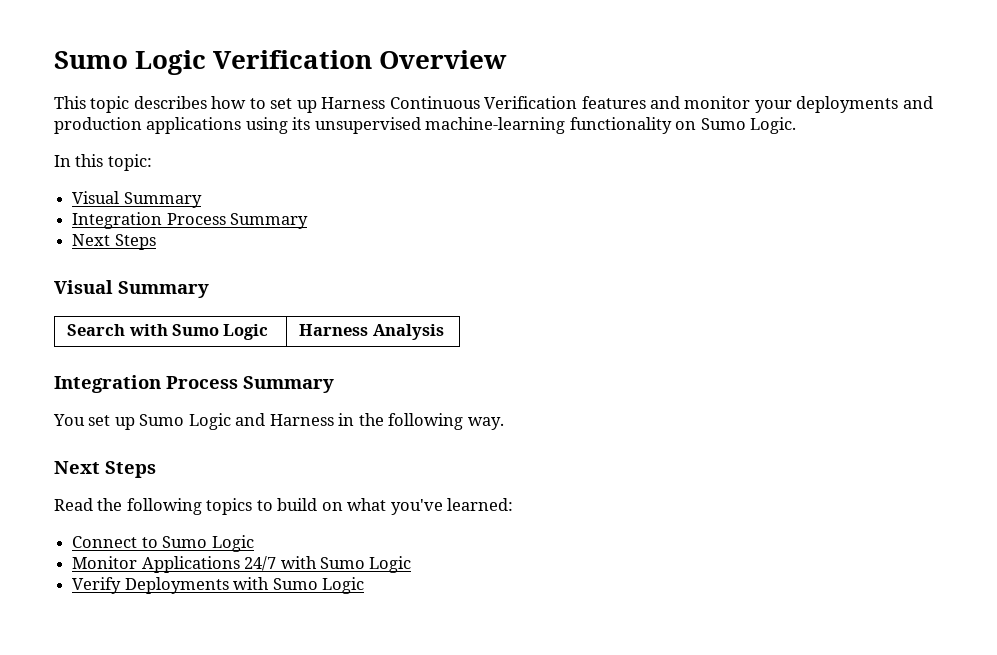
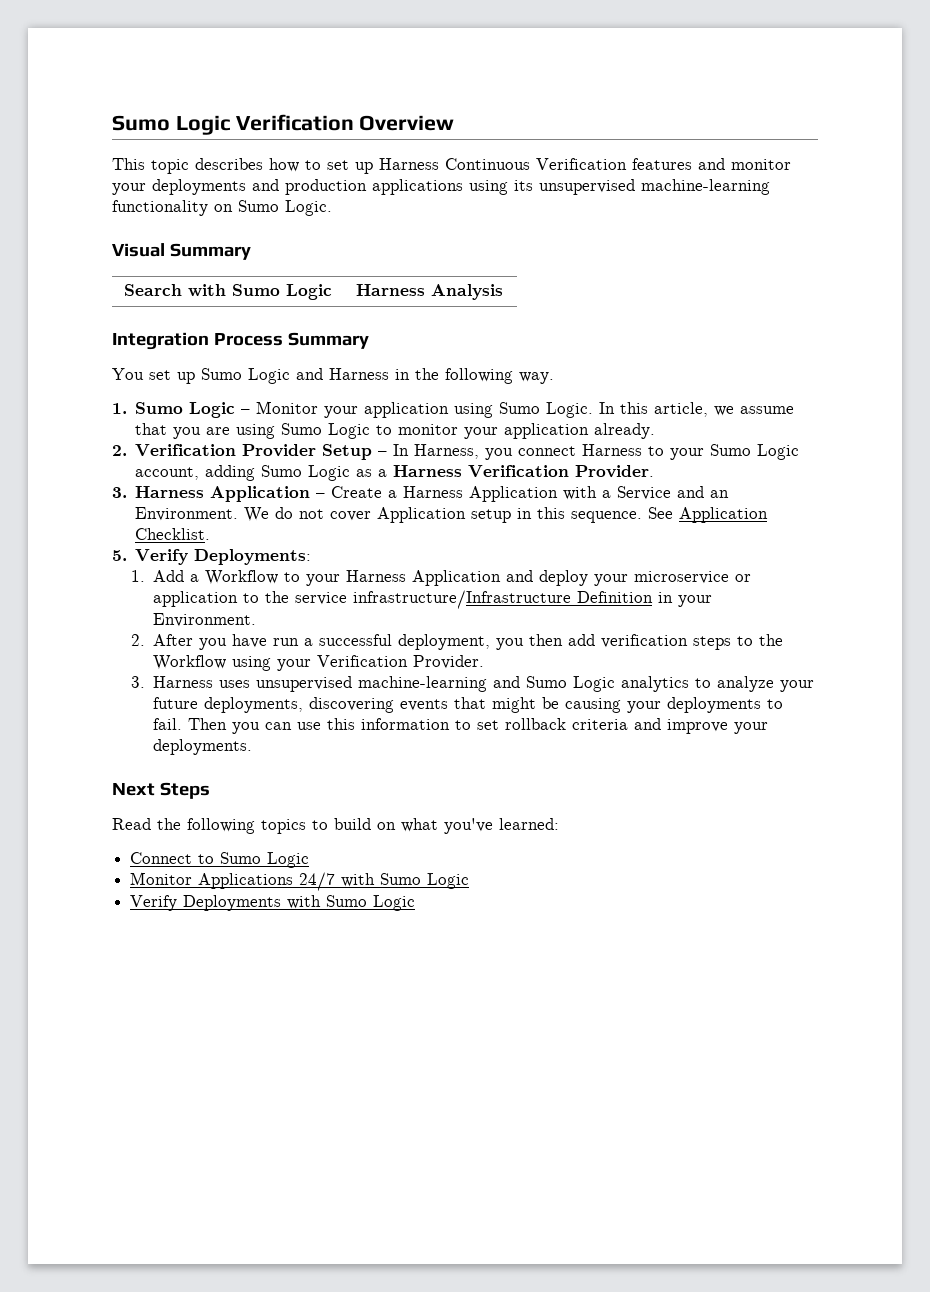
[54,154,152,171] [72,191,202,208] [72,212,309,229] [72,234,156,250] // In this topic: // Visual Summary // Integration Process Summary // Next Steps -> (332, 208) none
(504, 423) none -> [112,401,795,418] [135,423,656,439] [112,444,800,460] [135,465,655,481] [112,486,730,502] [135,507,769,523] [135,528,211,540] [112,549,312,565] [131,570,752,586] [153,590,713,609] [153,613,257,627] [131,634,784,650] [153,655,485,671] [131,676,815,692] [153,697,784,713] [153,718,769,734] [153,739,253,755] // 1. Sumo Logic – Monitor your application using Sumo Logic. In this article, we assume that you are using Sumo Logic to monitor your application already. // 2. Verification Provider Setup – In Harness, you connect Harness to your Sumo Logic account, adding Sumo Logic as a Harness Verification Provider. // 3. Harness Application – Create a Harness Application with a Service and an Environment. We do not cover Application setup in this sequence. See Application Checklist. // 5. Verify Deployments: // 1. Add a Workflow to your Harness Application and deploy your microservice or application to the service infrastructure/Infrastructure Definition in your Environment. // 2. After you have run a successful deployment, you then add verification steps to the Workflow using your Verification Provider. // 3. Harness uses unsupervised machine-learning and Sumo Logic analytics to analyze your future deployments, discovering events that might be causing your deployments to fail. Then you can use this information to set rollback criteria and improve your deployments.

